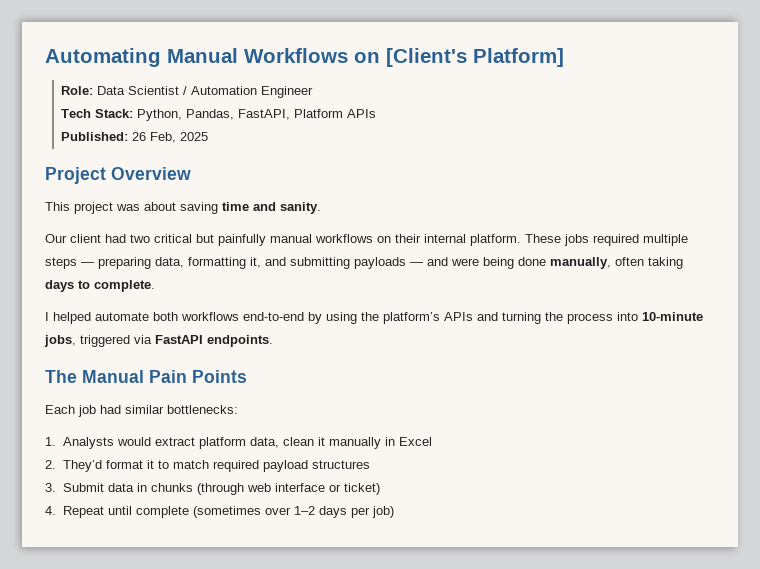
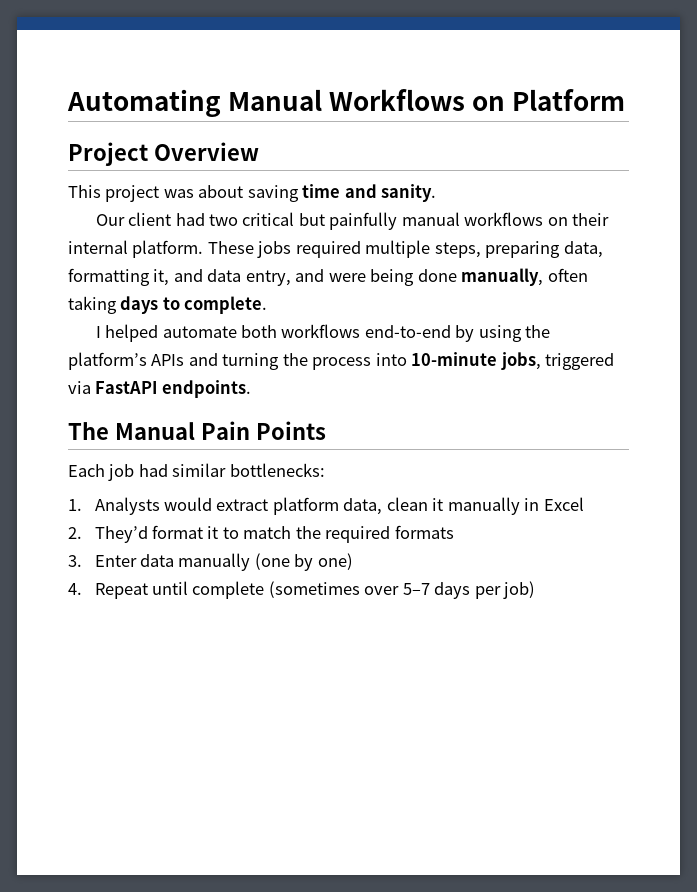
[386,48,564,67] [61,86,314,98] [61,109,377,121] [61,132,209,143] [Client's Platform] // Role: Data Scientist / Automation Engineer // Tech Stack: Python, Pandas, FastAPI, Platform APIs // Published: 26 Feb, 2025 -> [512,89,626,111] Platform
[45,257,94,269] steps — -> [434,242,481,258] steps,
[290,257,423,269] submitting payloads — -> [207,269,291,286] data entry,
[212,460,370,472] [45,483,380,495] required payload structures // 3. Submit data in chunks (through web interface or ticket) -> [295,525,454,543] [68,553,353,571] the required formats // 3. Enter data manually (one by one)
[293,506,315,515] 1–2 -> [402,583,430,595] 5–7

